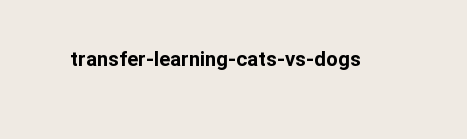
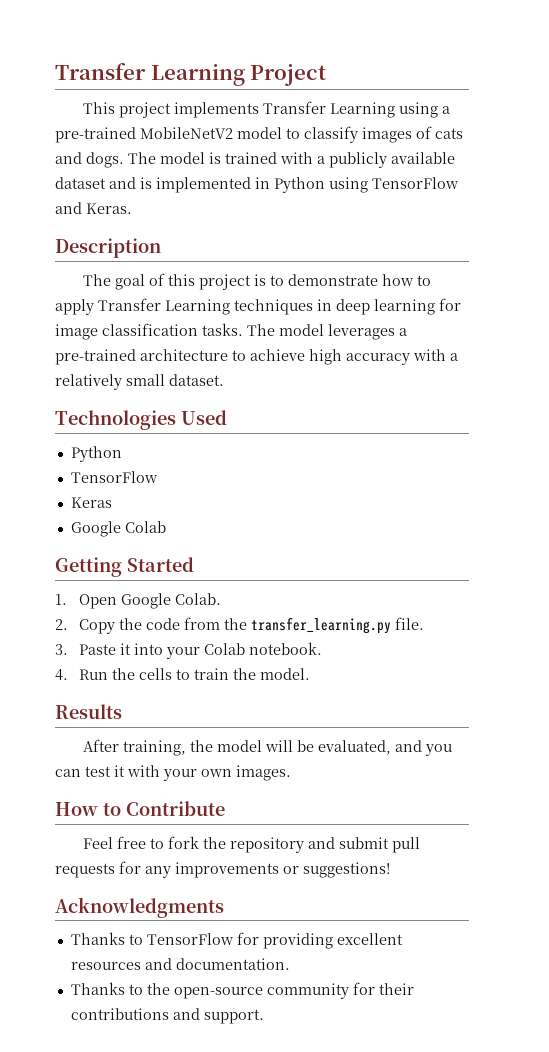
[70,51,361,70] transfer-learning-cats-vs-dogs -> [55,63,327,86] [82,101,450,118] [55,126,463,143] [55,152,455,168] [55,177,459,193] [55,202,132,214] [55,238,161,258] [82,273,431,290] [55,298,461,315] [55,323,407,340] [55,349,458,365] [55,374,224,390] [55,410,227,430] [70,446,122,462] [70,471,158,483] [70,497,112,508] [70,521,166,537] [55,557,194,577] [55,593,222,609] [55,617,425,634] [55,642,323,659] [55,668,311,681] [55,704,122,719] [82,739,452,756] [55,765,291,781] [55,801,225,816] [82,836,420,853] [55,861,390,878] [55,897,224,918] [70,932,403,949] [70,958,290,970] [70,982,414,999] [70,1008,264,1024] Transfer Learning Project // This project implements Transfer Learning using a pre-trained MobileNetV2 model to classify images of cats and dogs. The model is trained with a publicly available dataset and is implemented in Python using TensorFlow and Keras. // Description // The goal of this project is to demonstrate how to apply Transfer Learning techniques in deep learning for image classification tasks. The model leverages a pre-trained architecture to achieve high accuracy with a relatively small dataset. // Technologies Used // Python // TensorFlow // Keras // Google Colab // Getting Started // 1. Open Google Colab. // 2. Copy the code from the transfer_learning.py file. // 3. Paste it into your Colab notebook. // 4. Run the cells to train the model. // Results // After training, the model will be evaluated, and you can test it with your own images. // How to Contribute // Feel free to fork the repository and submit pull requests for any improvements or suggestions! // Acknowledgments // Thanks to TensorFlow for providing excellent resources and documentation. // Thanks to the open-source community for their contributions and support.

